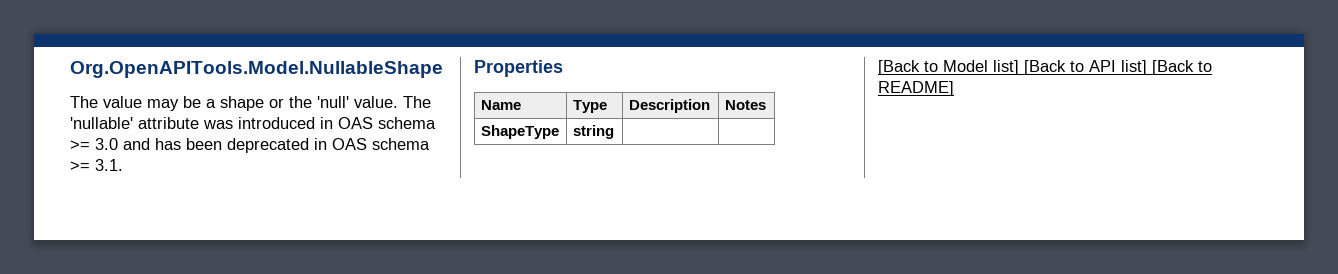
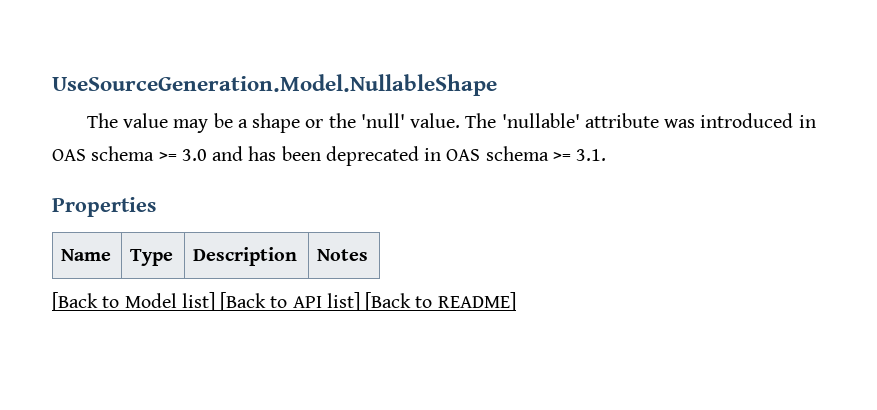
[70,61,443,78] Org.OpenAPITools.Model.NullableShape -> [52,74,497,96] UseSourceGeneration.Model.NullableShape
[480,125,559,139] [572,125,614,139] // ShapeType | string | | -> (369, 255) none

